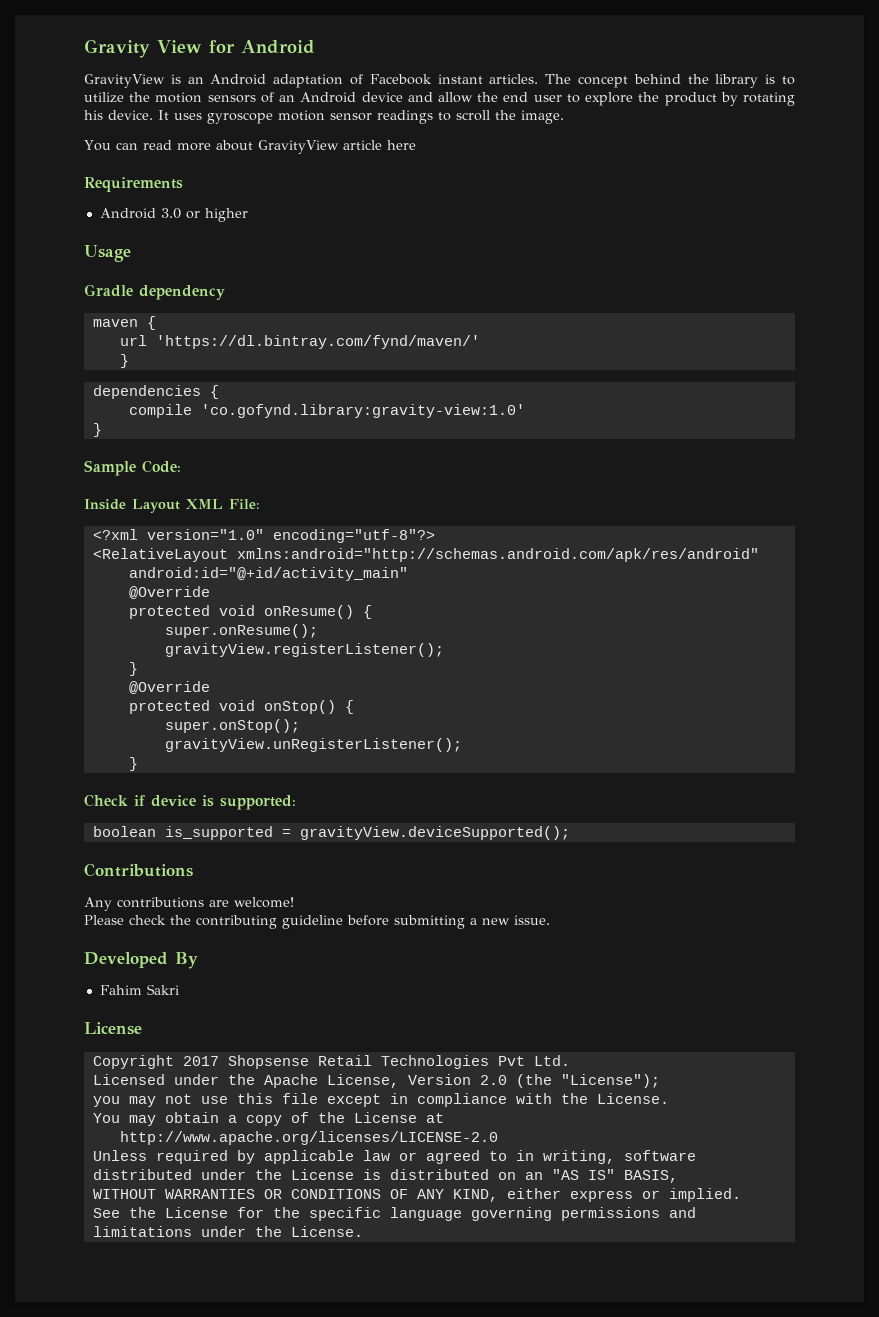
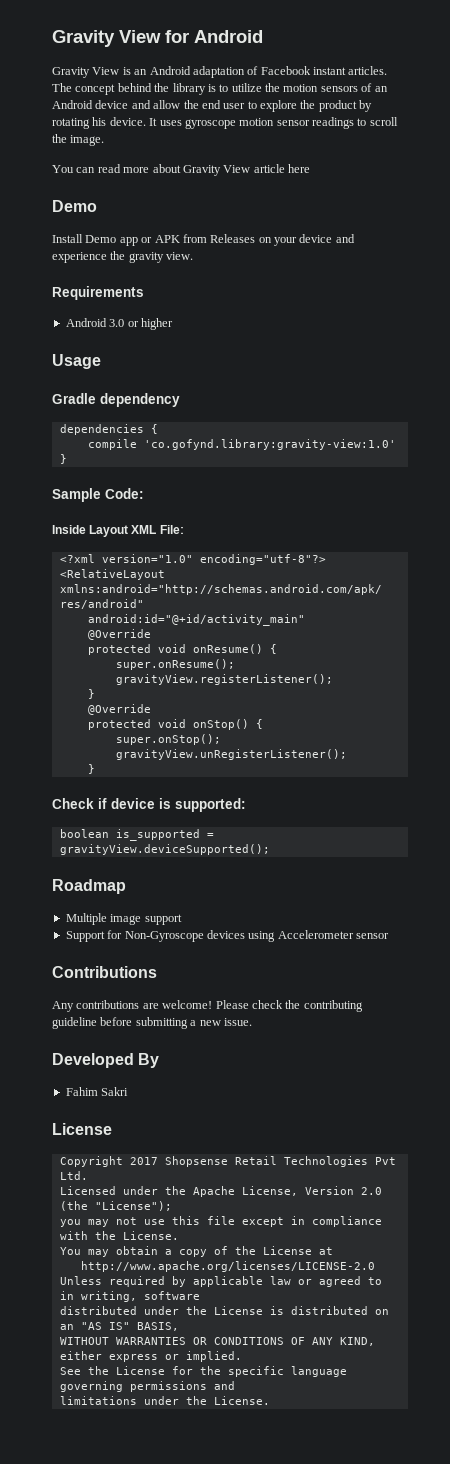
[84,74,165,88] GravityView -> [52,67,120,78] Gravity View
[257,140,339,154] GravityView -> [182,165,251,176] Gravity View
(416, 145) none -> [52,200,97,212] [52,234,355,246] [52,251,194,263] // Demo // Install Demo app or APK from Releases on your device and experience the gravity view.
[92,316,156,330] [119,335,480,349] [119,354,129,368] // maven { // url 'https://dl.bintray.com/fynd/maven/' // } -> (180, 400) none
(570, 833) none -> [52,879,126,894] [65,913,182,925] [65,930,389,942] // Roadmap // Multiple image support // Support for Non-Gyroscope devices using Accelerometer sensor
(294, 902) // -> (213, 1004) none

